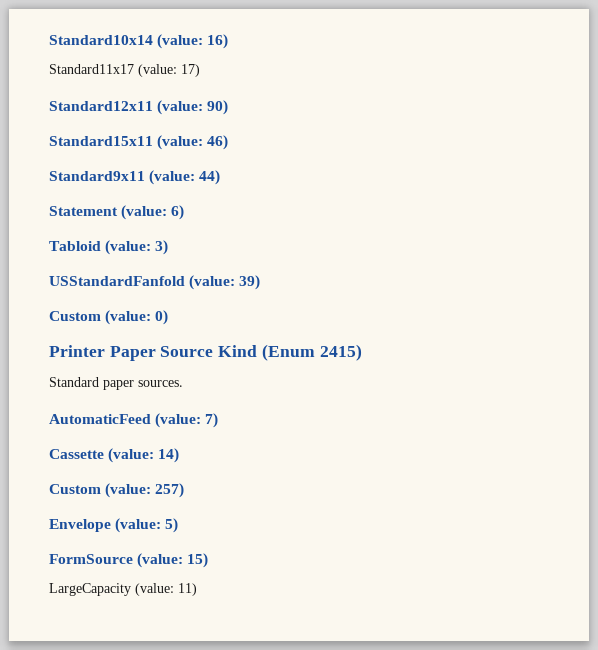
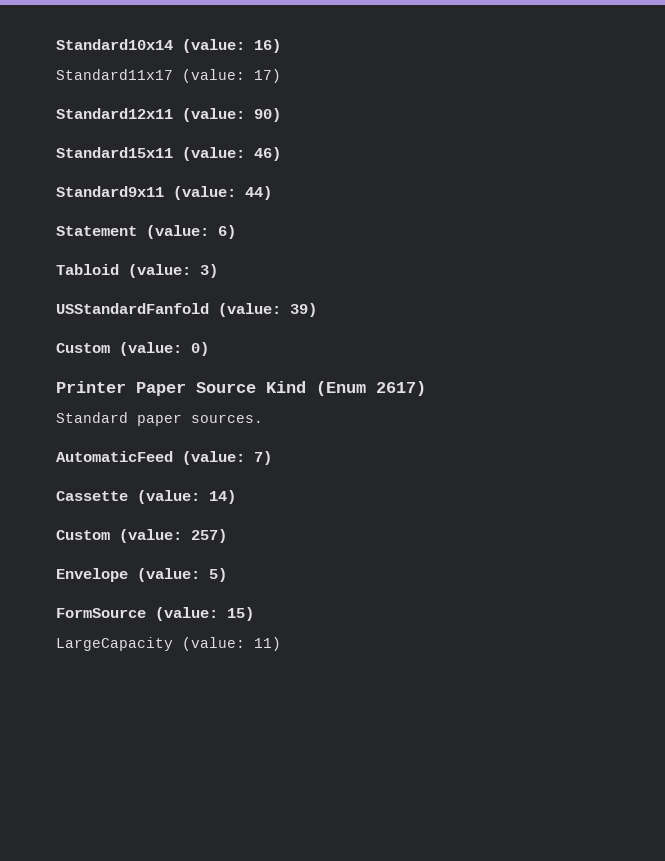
[319,344,362,361] 2415) -> [376,381,426,396] 2617)

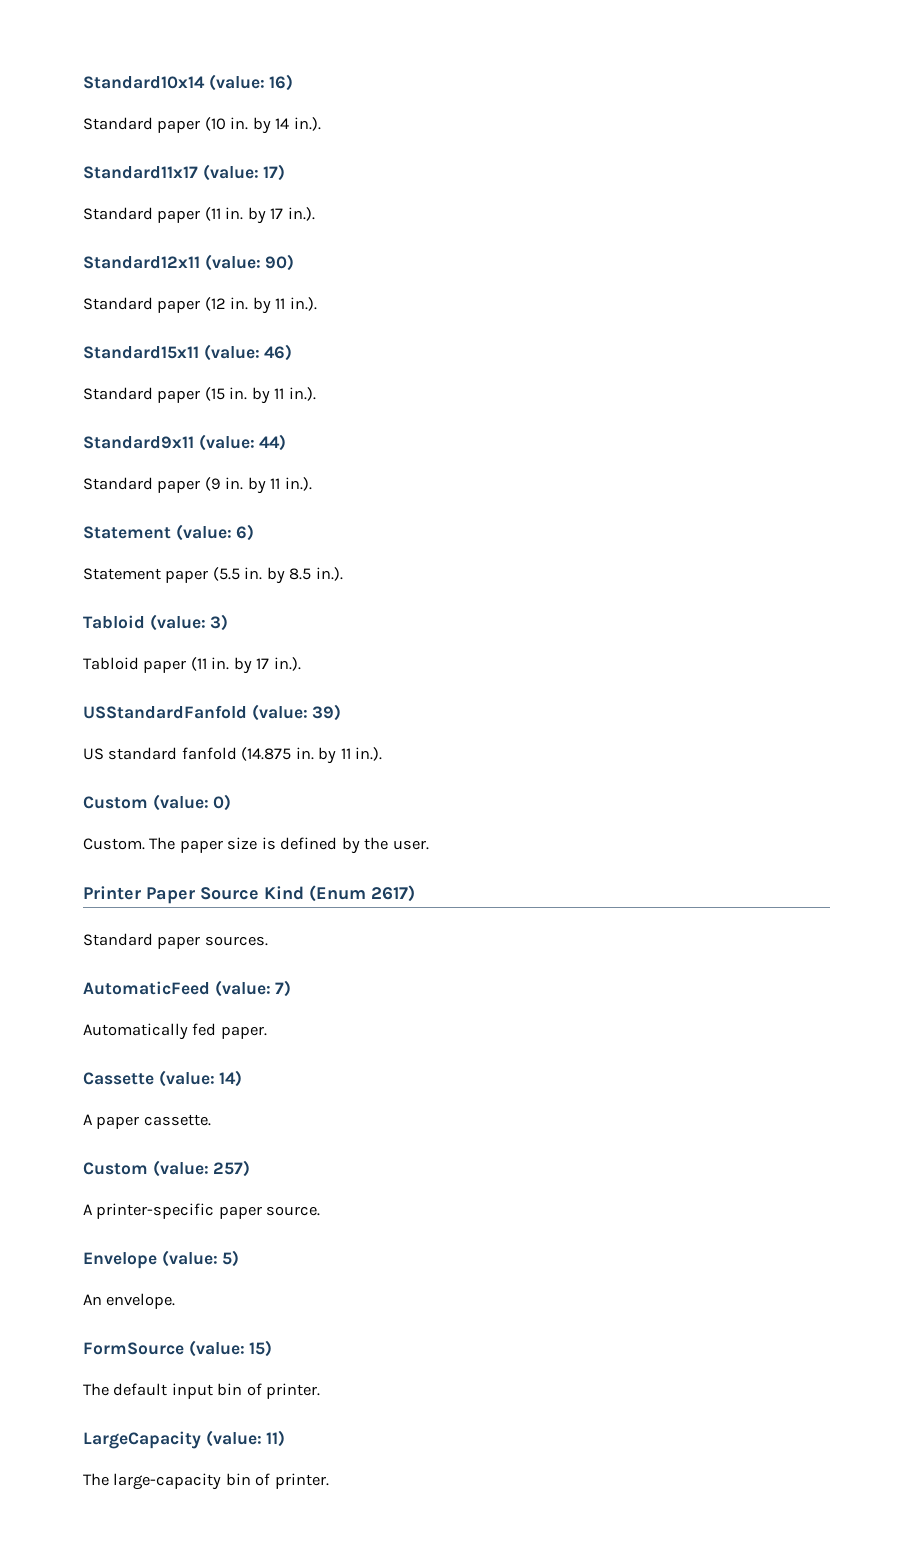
[56,69,281,83] [56,108,281,122] [56,147,281,161] [56,186,272,200] [56,225,236,239] [56,264,218,278] [56,303,317,317] [56,342,209,356] Standard11x17 (value: 17) // Standard12x11 (value: 90) // Standard15x11 (value: 46) // Standard9x11 (value: 44) // Statement (value: 6) // Tabloid (value: 3) // USStandardFanfold (value: 39) // Custom (value: 0) -> [83,117,321,134] [83,164,286,181] [83,207,315,224] [83,254,295,271] [83,297,317,314] [83,344,293,361] [83,387,316,404] [83,434,287,451] [83,477,312,494] [83,524,255,541] [83,567,343,584] [83,614,229,631] [83,657,301,674] [83,704,342,721] [83,747,383,764] [83,794,232,811] [83,837,429,854] Standard paper (10 in. by 14 in.). // Standard11x17 (value: 17) // Standard paper (11 in. by 17 in.). // Standard12x11 (value: 90) // Standard paper (12 in. by 11 in.). // Standard15x11 (value: 46) // Standard paper (15 in. by 11 in.). // Standard9x11 (value: 44) // Standard paper (9 in. by 11 in.). // Statement (value: 6) // Statement paper (5.5 in. by 8.5 in.). // Tabloid (value: 3) // Tabloid paper (11 in. by 17 in.). // USStandardFanfold (value: 39) // US standard fanfold (14.875 in. by 11 in.). // Custom (value: 0) // Custom. The paper size is defined by the user.
(272, 458) none -> [83,1023,267,1040] // Automatically fed paper.
(236, 497) none -> [83,1114,211,1129] // A paper cassette.
(227, 536) none -> [83,1203,321,1219] // A printer-specific paper source.
(227, 575) none -> [83,1293,176,1309] // An envelope.
[56,637,281,651] LargeCapacity (value: 11) -> [83,1383,321,1399] [83,1430,286,1449] [83,1473,329,1490] The default input bin of printer. // LargeCapacity (value: 11) // The large-capacity bin of printer.

